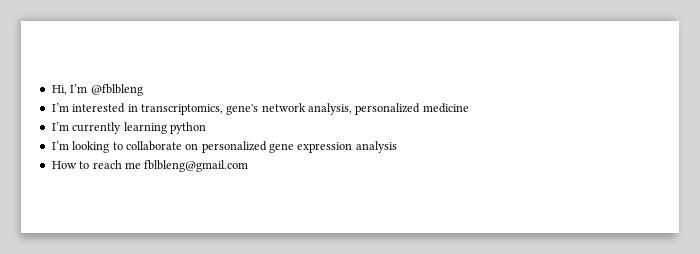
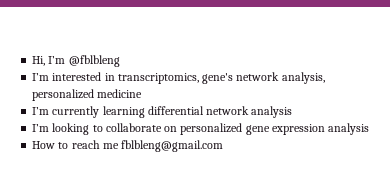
[169,122,206,134] python -> [147,106,293,118] differential network analysis

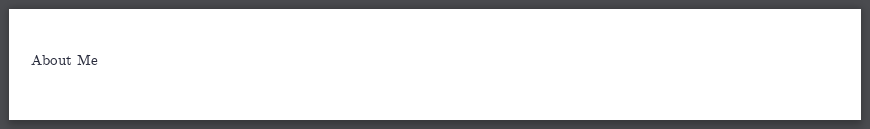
[32,55,120,67] [32,72,325,84] [32,89,143,101] [32,106,293,118] [32,123,370,135] [32,140,224,152] Hi, I’m @fblbleng // I’m interested in transcriptomics, gene's network analysis, personalized medicine // I’m currently learning differential network analysis // I’m looking to collaborate on personalized gene expression analysis // How to reach me fblbleng@gmail.com -> [31,54,98,66] About Me

